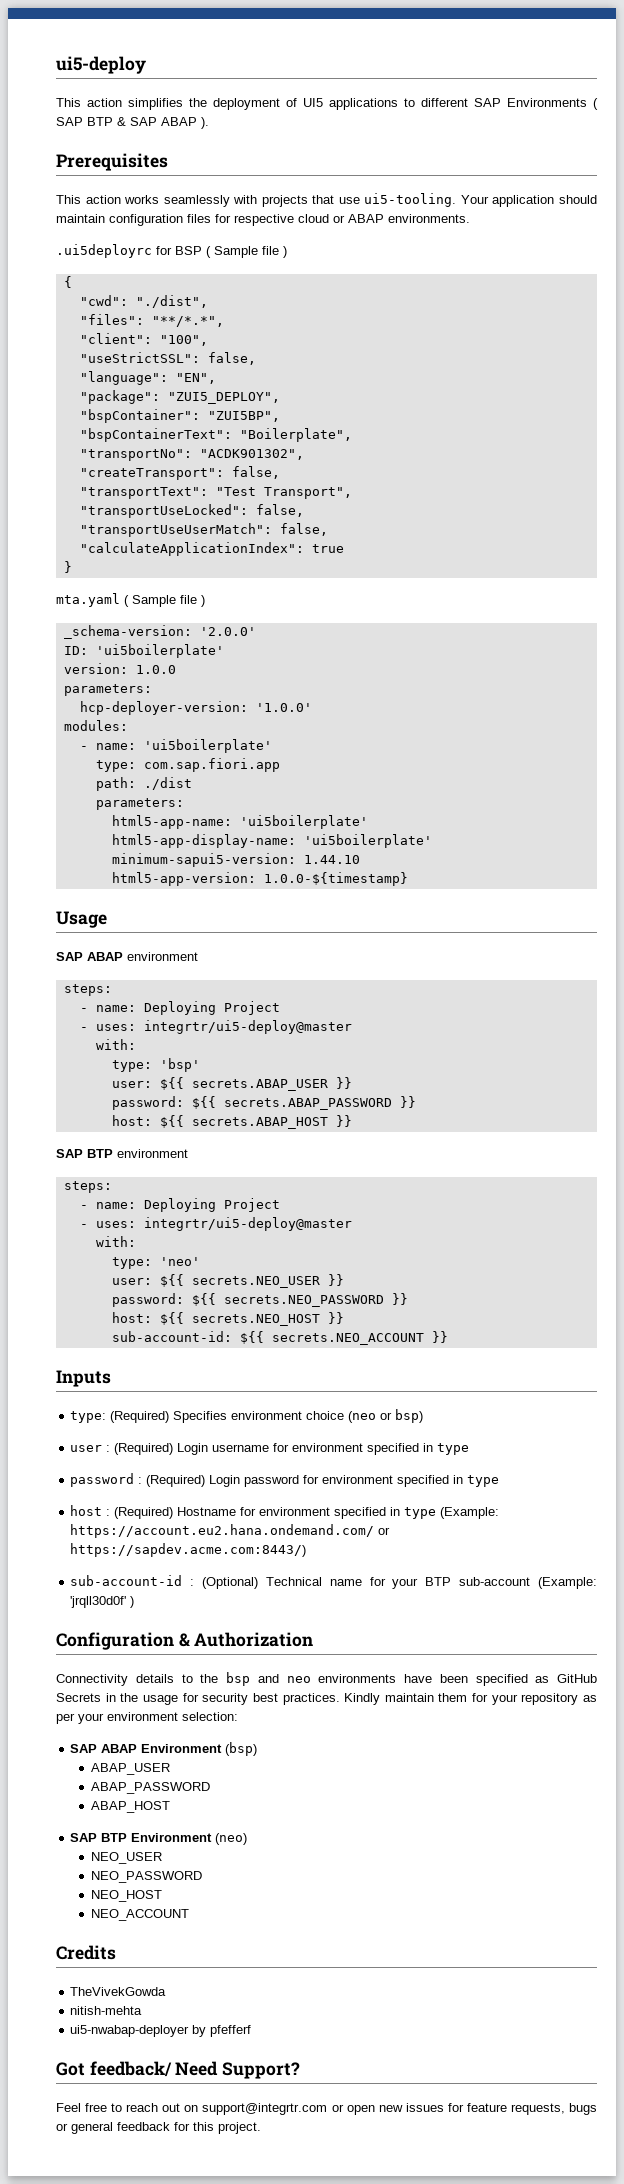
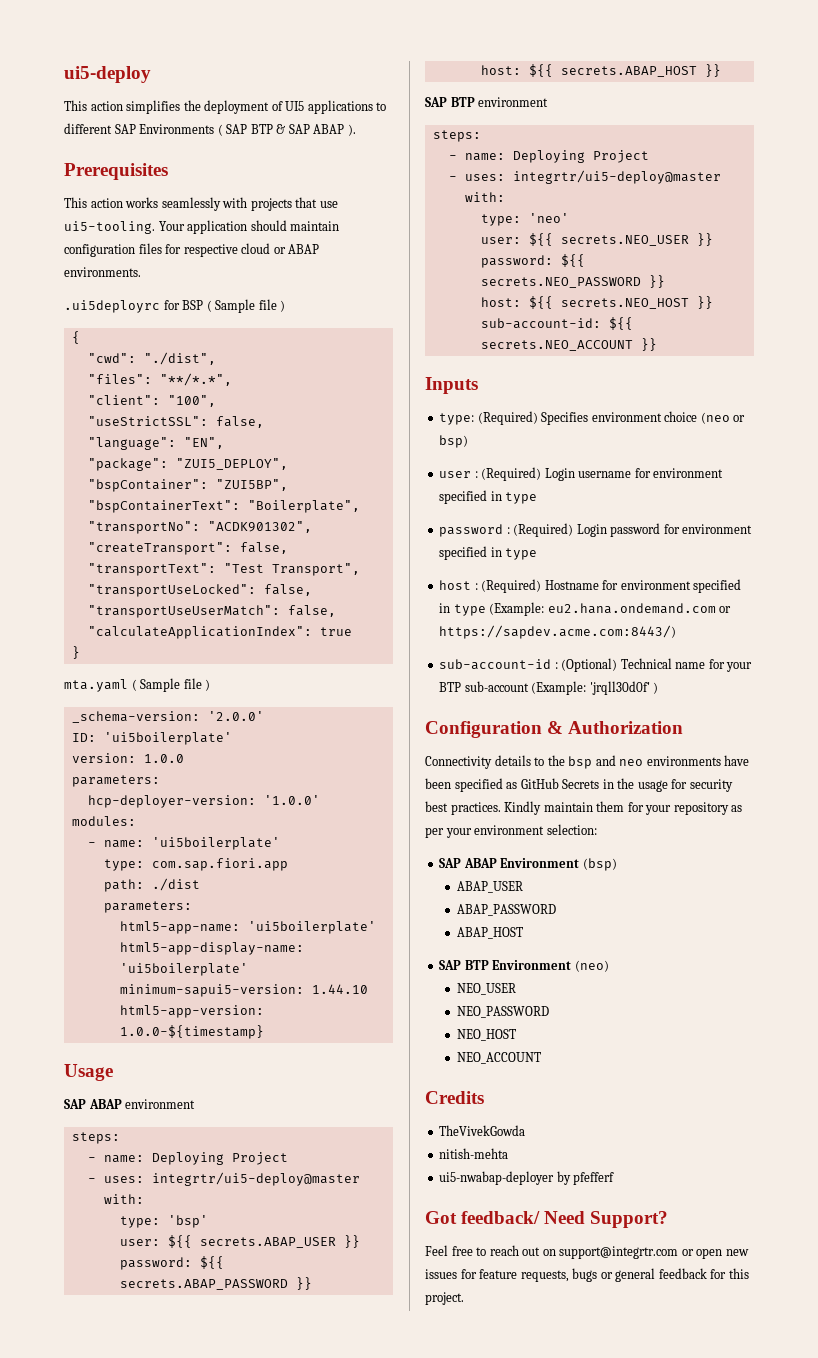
[70,1524,375,1538] https://account.eu2.hana.ondemand.com/ -> [547,603,716,614] eu2.hana.ondemand.com

